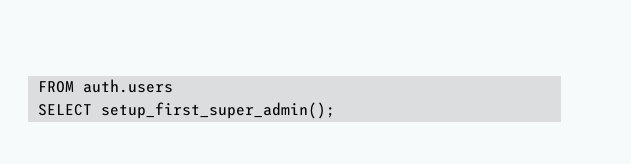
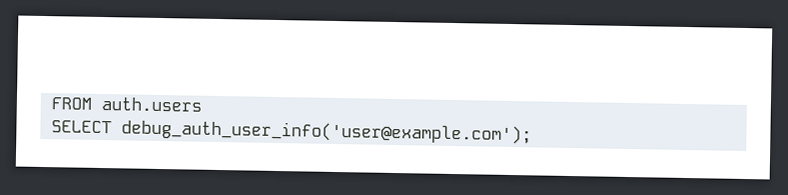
[100,102,335,119] setup_first_super_admin(); -> [120,119,532,145] debug_auth_user_info('user@example.com');

